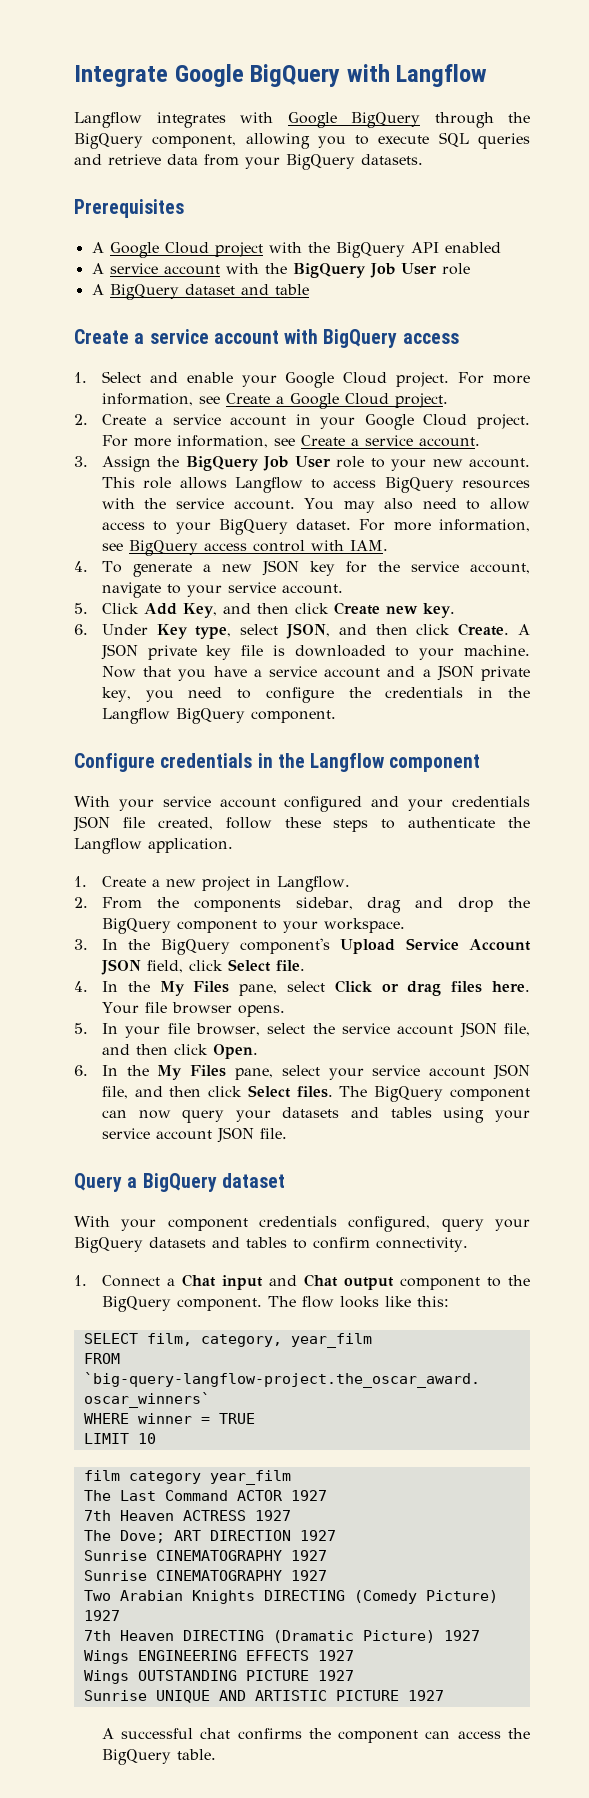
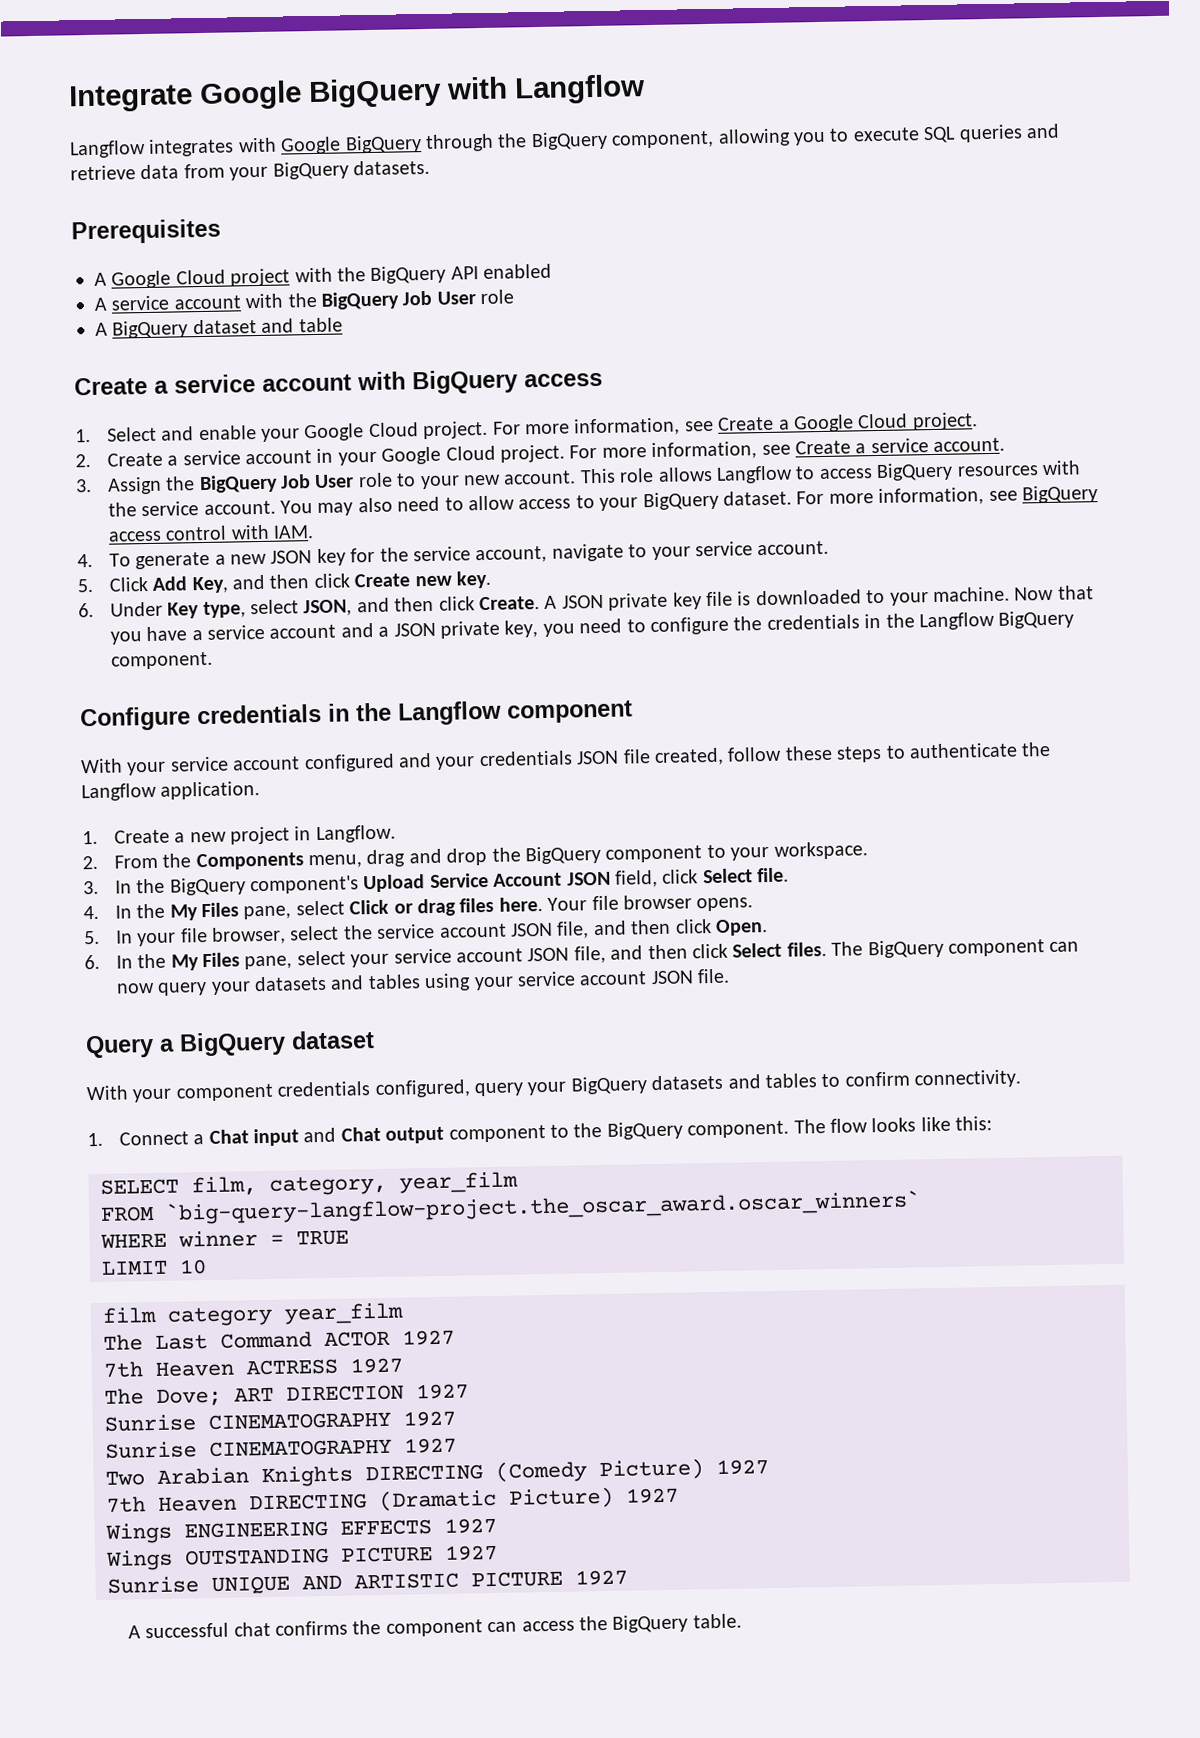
[193,897,353,912] components sidebar, -> [195,852,363,871] Components menu,

